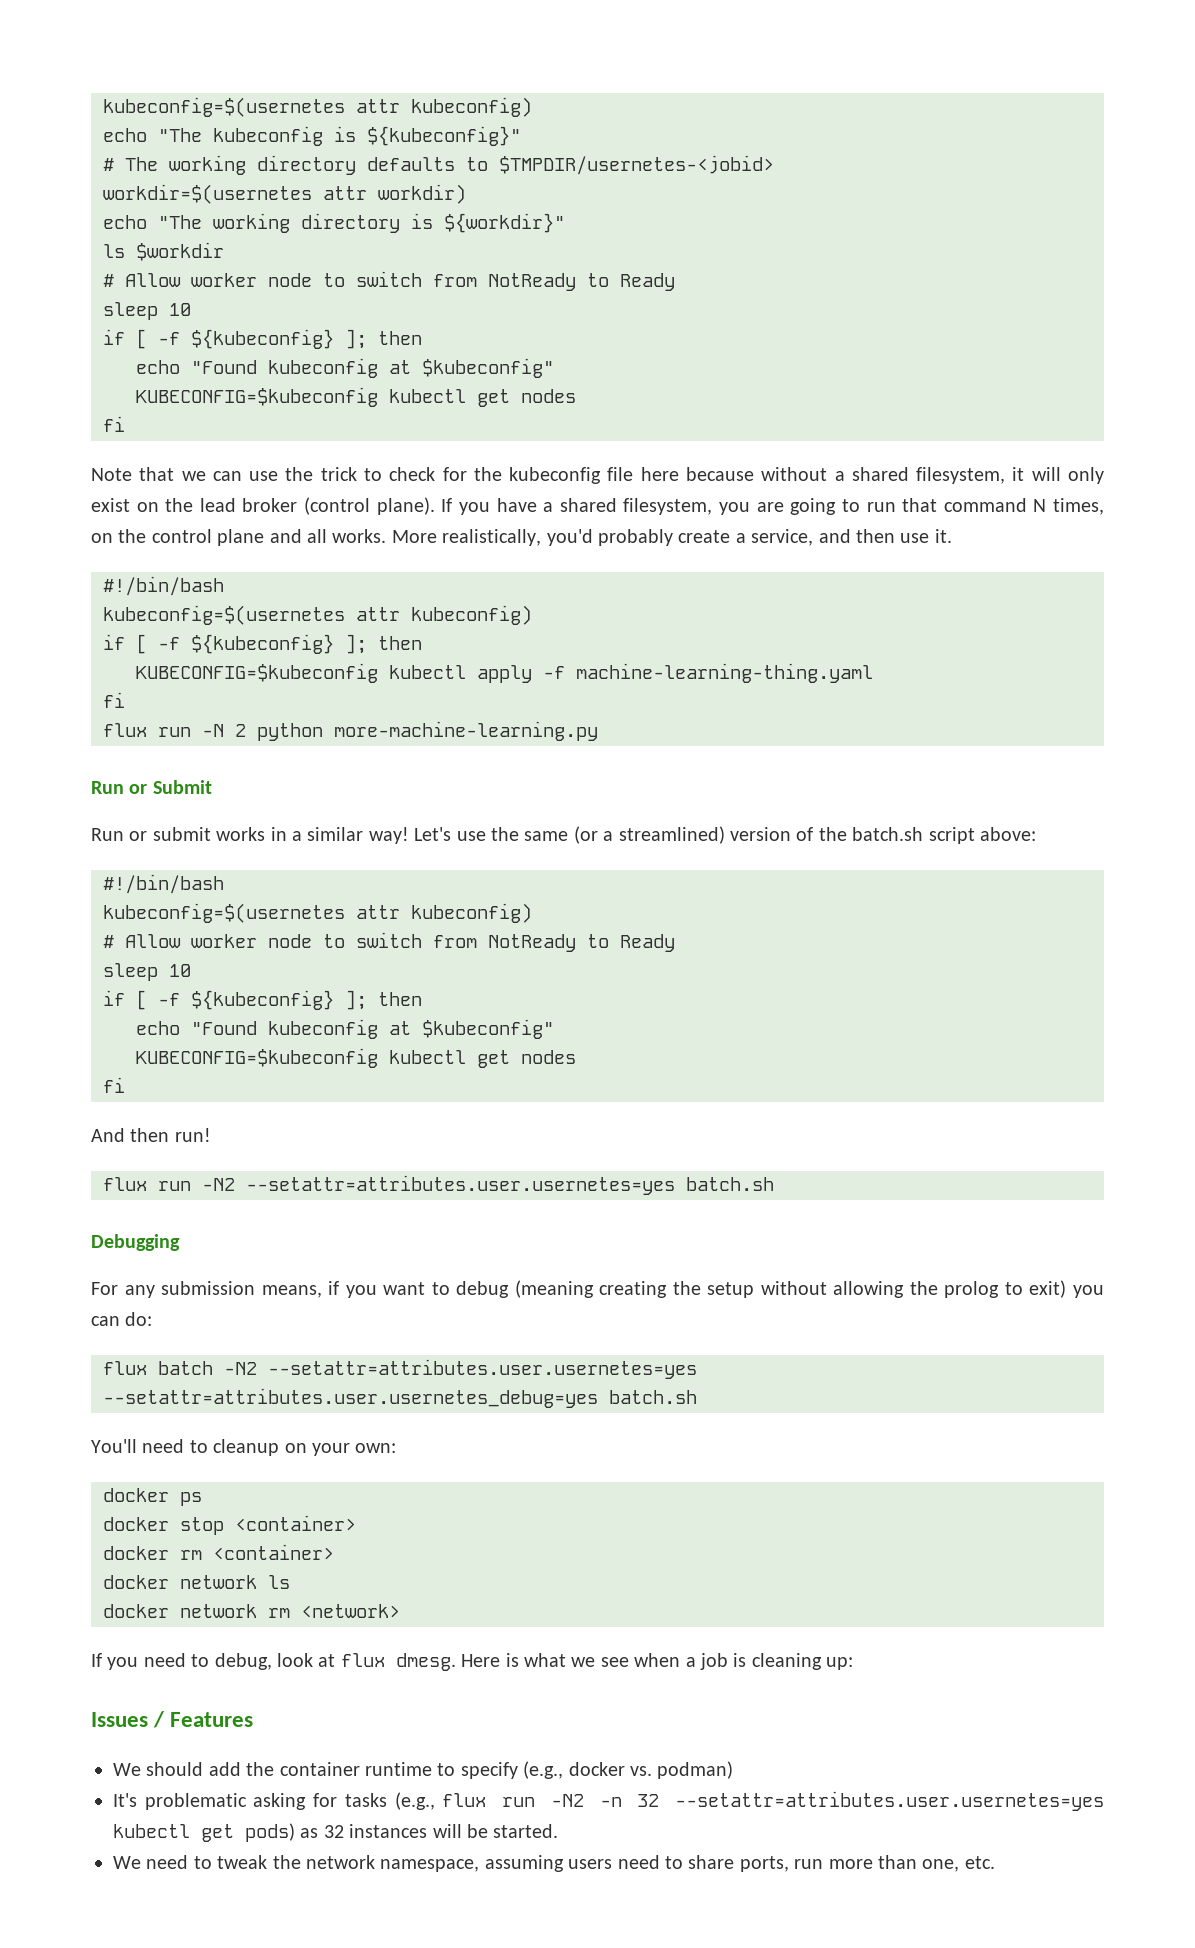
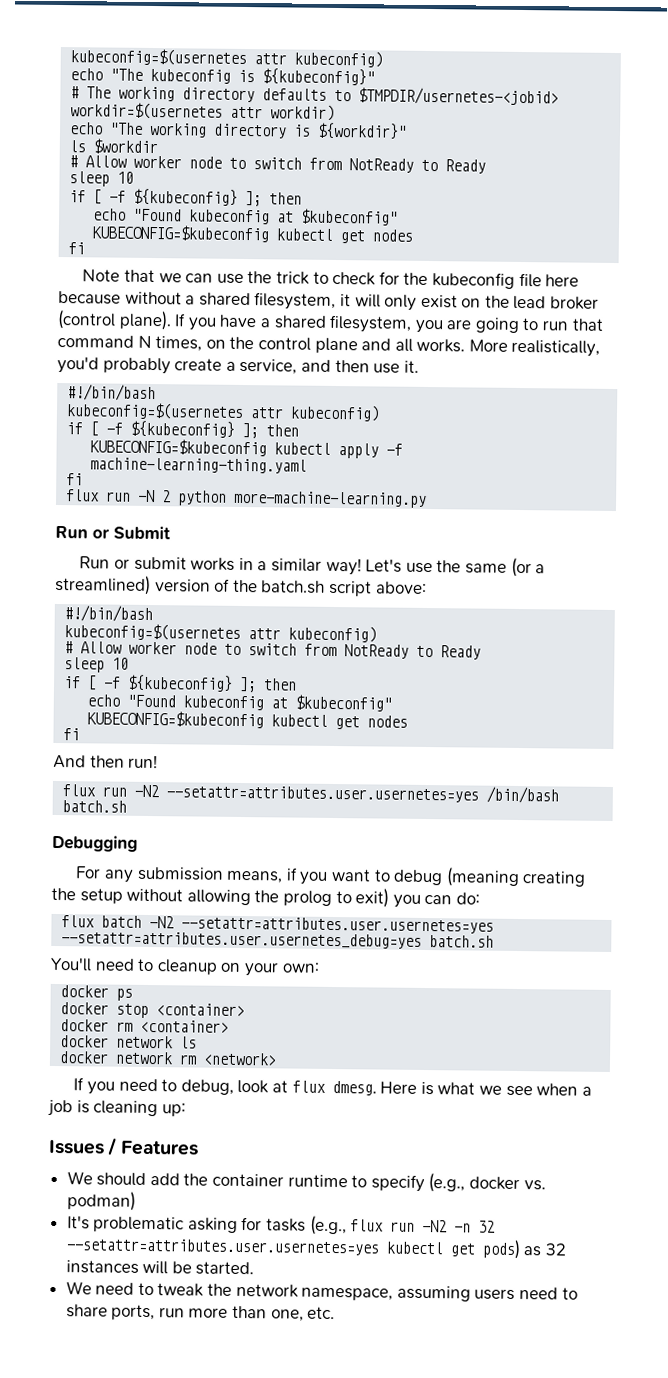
(675, 1185) none -> [486,786,560,804] /bin/bash

